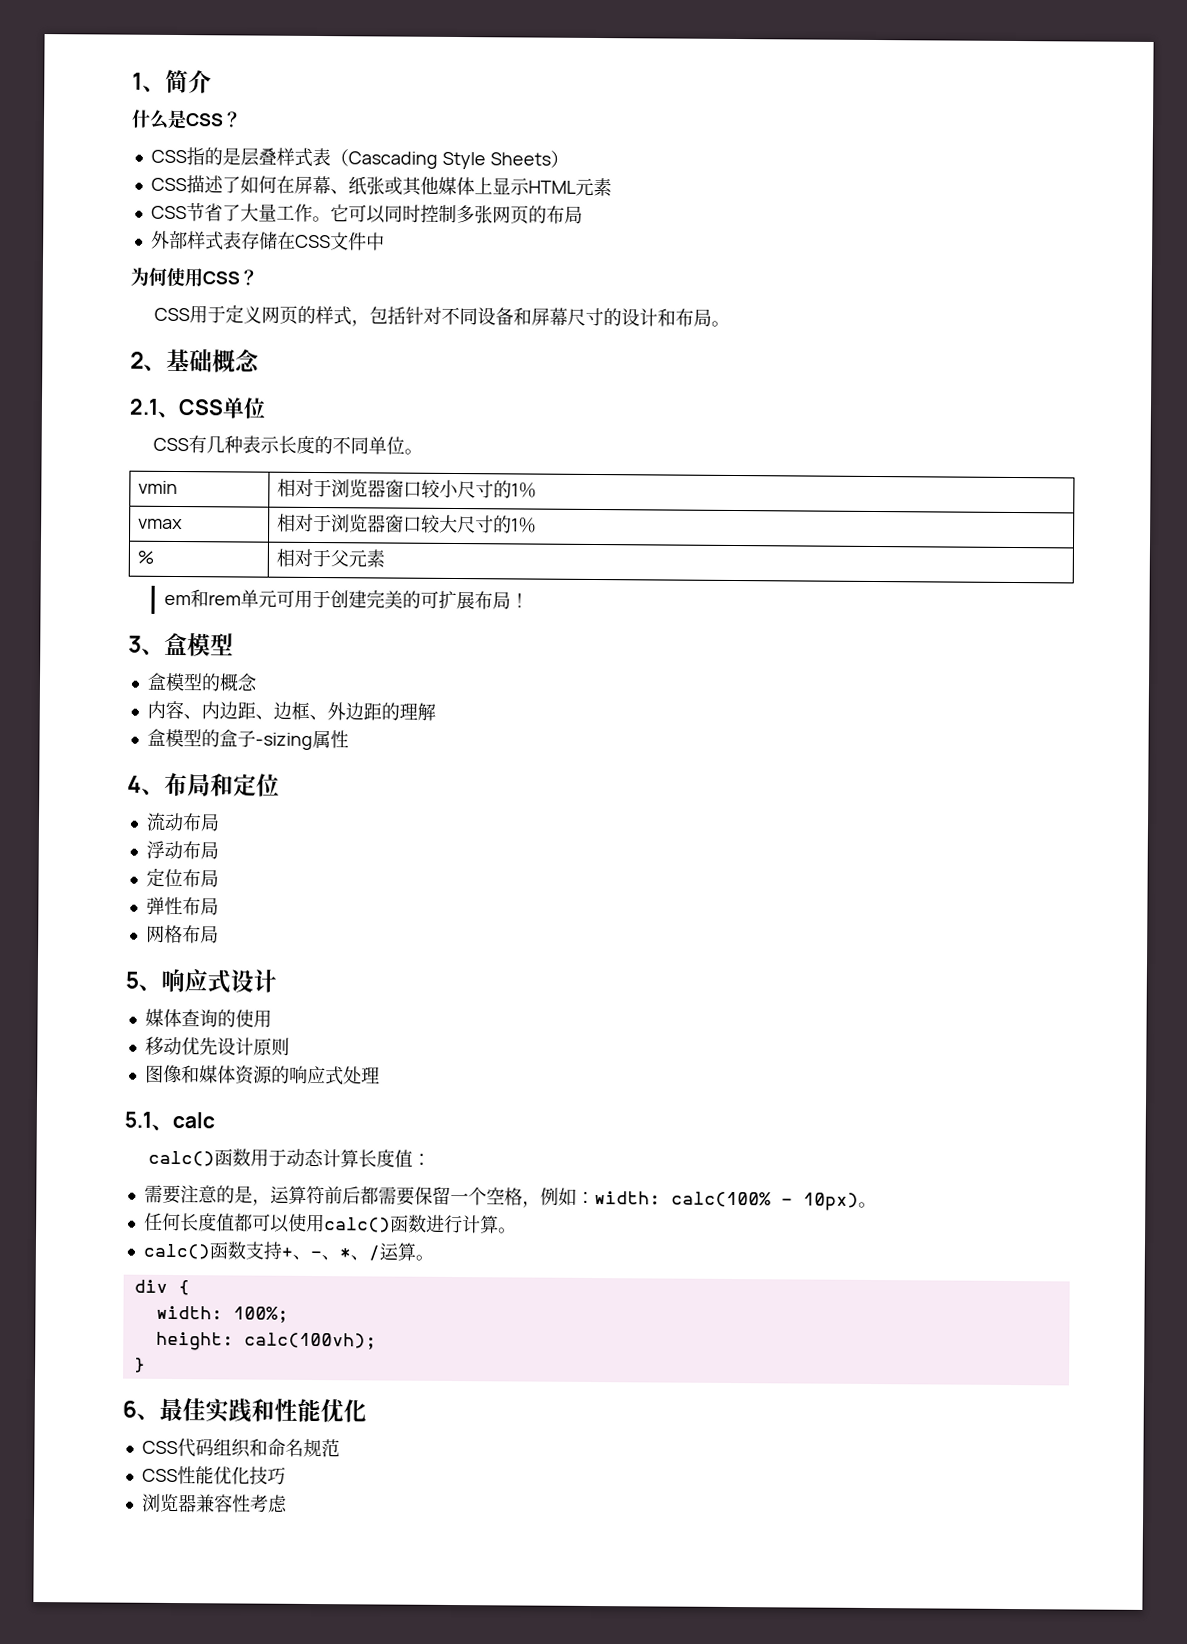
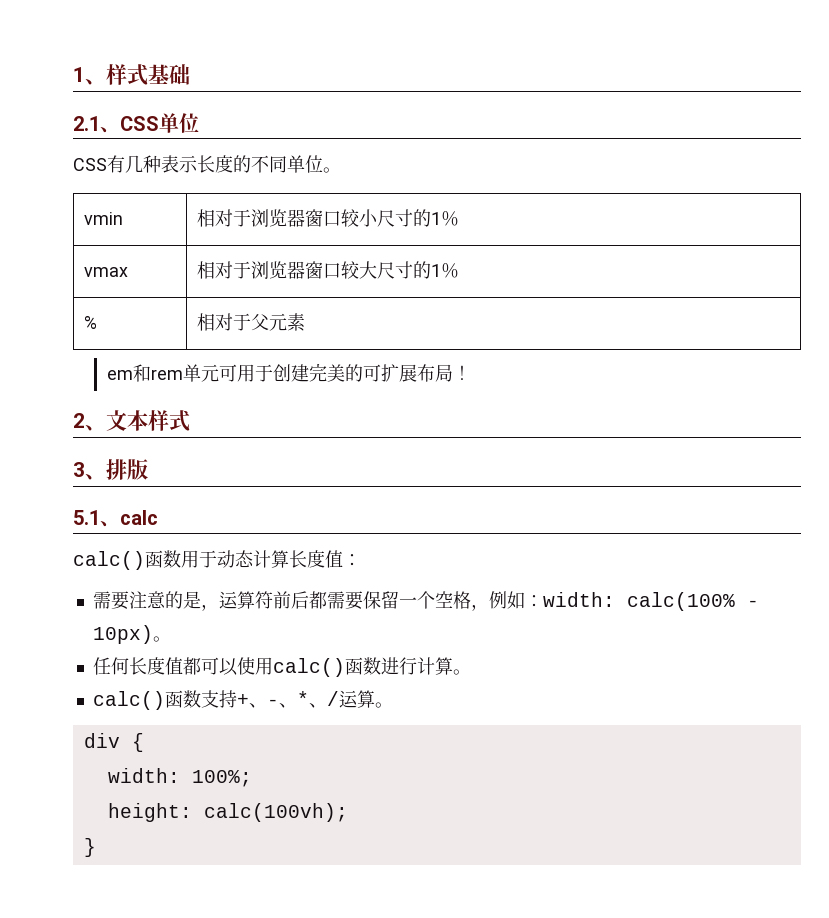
[165,69,212,94] [131,109,242,130] [150,147,569,170] [150,175,612,197] [150,203,583,225] [150,230,385,251] [130,267,258,288] [153,304,730,327] [130,351,167,371] 简介 // 什么是CSS？ // CSS指的是层叠样式表（Cascading Style Sheets） // CSS描述了如何在屏幕、纸张或其他媒体上显示HTML元素 // CSS节省了大量工作。它可以同时控制多张网页的布局 // 外部样式表存储在CSS文件中 // 为何使用CSS？ // CSS用于定义网页的样式，包括针对不同设备和屏幕尺寸的设计和布局。 // 2、 -> [106,64,148,86] 样式
[212,349,260,373] 概念 -> (190, 74) none
[128,632,234,657] [146,672,258,692] [146,700,436,721] [146,728,349,750] [127,772,280,797] [145,812,220,832] [145,840,219,860] [145,867,219,888] [145,896,219,916] [145,924,219,944] [125,968,277,994] [144,1008,272,1028] [144,1036,290,1056] [144,1064,380,1086] 3、盒模型 // 盒模型的概念 // 内容、内边距、边框、外边距的理解 // 盒模型的盒子-sizing属性 // 4、布局和定位 // 流动布局 // 浮动布局 // 定位布局 // 弹性布局 // 网格布局 // 5、响应式设计 // 媒体查询的使用 // 移动优先设计原则 // 图像和媒体资源的响应式处理 -> [73,410,190,432] [73,459,148,480] 2、文本样式 // 3、排版
[122,1397,367,1423] [141,1438,340,1458] [141,1466,286,1485] [141,1493,288,1513] // 6、最佳实践和性能优化 // CSS代码组织和命名规范 // CSS性能优化技巧 // 浏览器兼容性考虑 -> (96, 847) none

